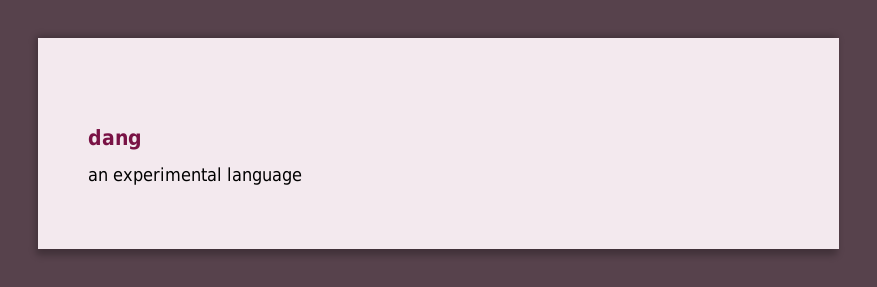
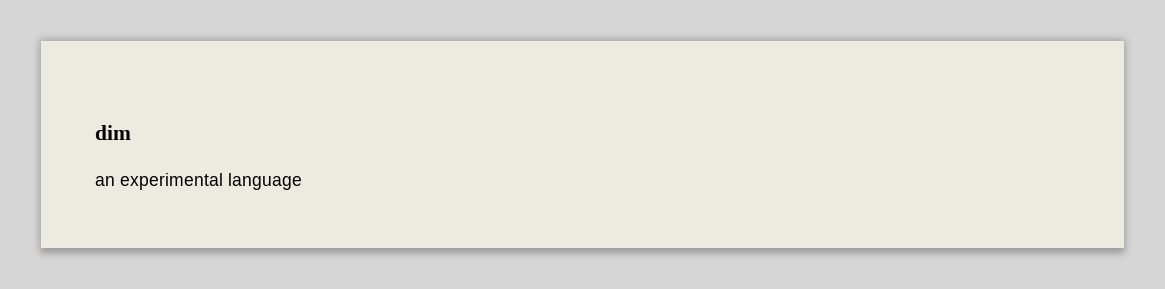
[88,129,142,150] dang -> [95,125,131,140] dim

